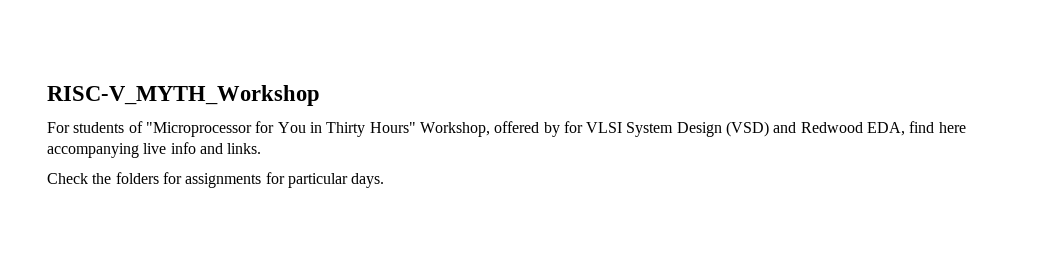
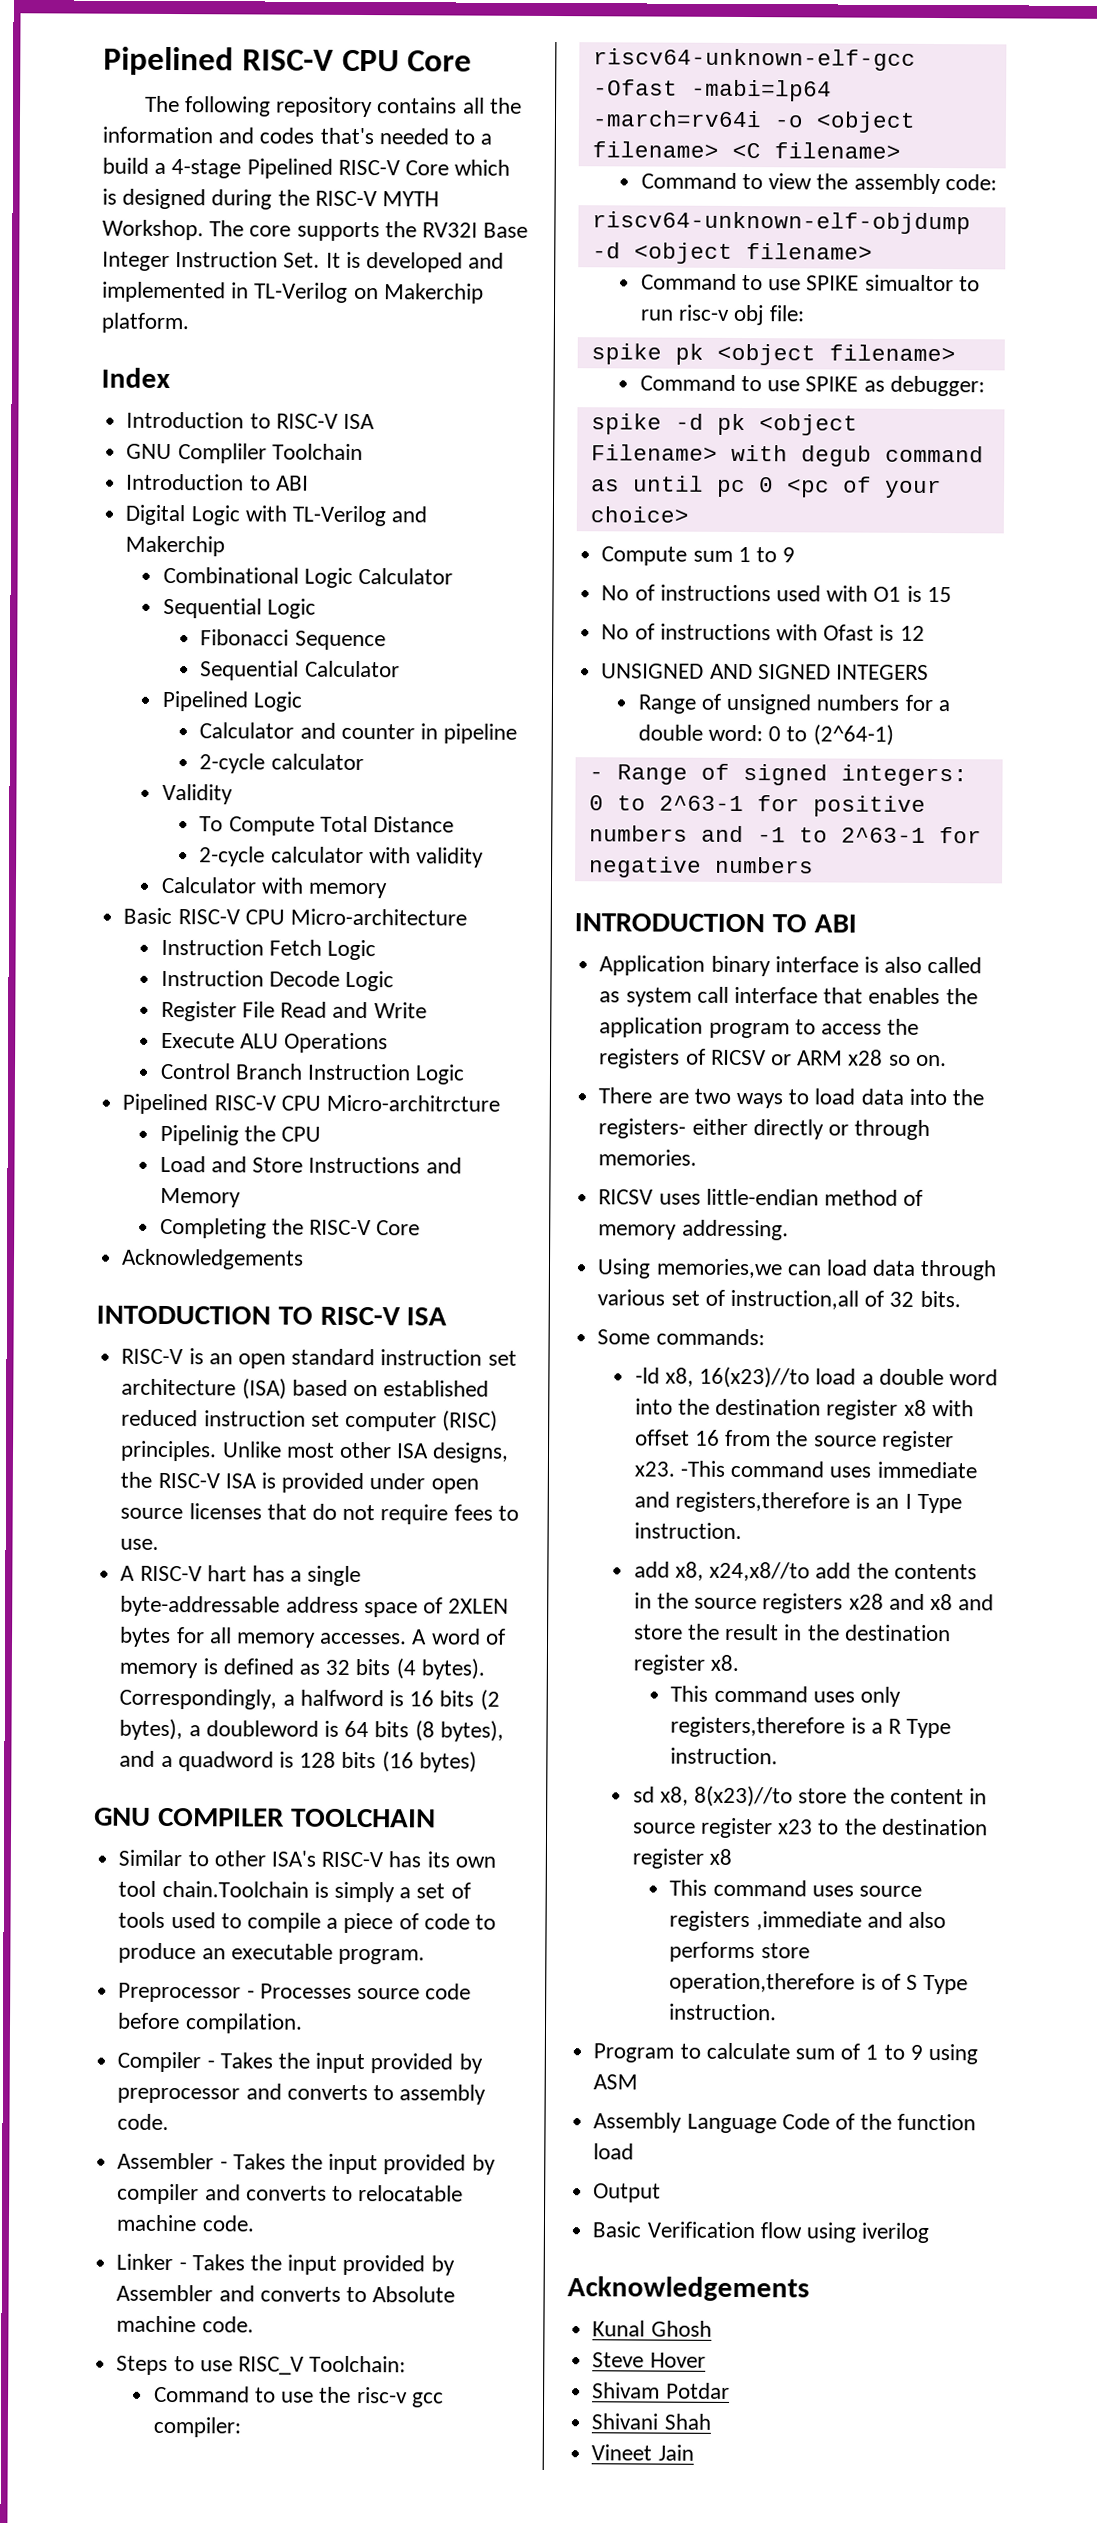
[47,85,320,106] [47,121,966,137] [47,142,262,158] [47,172,385,188] RISC-V_MYTH_Workshop // For students of "Microprocessor for You in Thirty Hours" Workshop, offered by for VLSI System Design (VSD) and Redwood EDA, find here accompanying live info and links. // Check the folders for assignments for particular days. -> [103,46,473,76] [144,95,522,118] [102,126,493,145] [102,157,511,179] [102,188,440,210] [102,219,529,242] [102,251,505,273] [102,281,484,304] [101,312,189,334] [101,367,171,389] [126,411,375,430] [126,443,363,464] [126,473,309,491] [125,504,428,527] [125,535,226,557] [162,566,454,588] [162,597,317,619] [200,629,386,651] [200,660,400,681] [161,690,303,712] [199,722,518,744] [199,753,364,774] [161,783,233,805] [199,815,454,836] [199,846,484,868] [160,876,388,899] [123,907,467,926] [160,938,377,961] [160,969,395,992] [160,1000,427,1022] [160,1032,389,1054] [159,1062,466,1085] [122,1093,500,1115] [159,1124,322,1146] [159,1155,462,1174] [159,1187,241,1208] [159,1217,421,1239] [121,1248,305,1270] [96,1305,448,1326] [121,1348,517,1369] [121,1378,490,1400] [121,1409,499,1432] [120,1440,510,1463] [120,1471,479,1494] [120,1503,519,1525] [120,1538,160,1550] [120,1565,362,1587] [120,1595,510,1618] [119,1626,506,1648] [119,1658,485,1680] [119,1688,500,1711] [119,1718,504,1742] [119,1750,477,1773] [94,1807,436,1828] [118,1849,496,1868] [118,1880,471,1903] [118,1911,496,1934] [118,1942,425,1965] [118,1982,472,2003] [117,2012,303,2034] [117,2051,483,2074] [117,2083,487,2105] [117,2113,170,2131] [117,2152,496,2175] [117,2183,464,2205] [116,2214,255,2232] [116,2253,455,2276] [116,2284,456,2303] [116,2315,254,2333] [116,2355,407,2376] [153,2385,444,2408] [152,2416,241,2438] [592,48,916,71] [592,79,832,102] [591,110,916,133] [591,141,901,159] [640,172,997,195] [591,211,971,235] [591,242,873,264] [640,273,980,292] [639,304,806,326] [590,343,956,366] [639,374,985,397] [590,413,858,436] [590,444,984,467] [590,475,942,499] [589,506,689,523] [601,546,796,566] [601,584,952,603] [601,623,925,641] [601,663,929,680] [637,693,950,715] [637,724,894,746] [588,763,968,787] [588,795,926,817] [588,825,982,844] [588,856,814,878] [574,913,857,933] [599,955,983,977] [599,986,978,1007] [599,1017,920,1039] [599,1048,947,1069] [598,1087,984,1109] [598,1118,931,1140] [598,1149,698,1166] [598,1188,924,1206] [598,1219,789,1241] [597,1258,998,1281] [597,1289,961,1310] [597,1328,765,1346] [634,1366,999,1389] [634,1398,974,1420] [634,1429,954,1452] [633,1460,977,1479] [633,1491,962,1514] [633,1522,742,1540] [633,1561,977,1582] [633,1592,995,1614] [633,1623,951,1642] [632,1654,740,1675] [670,1685,901,1707] [670,1716,952,1739] [670,1747,779,1765] [632,1785,988,1808] [632,1817,988,1839] [631,1848,733,1869] [669,1879,922,1897] [669,1910,946,1932] [669,1941,810,1963] [669,1972,969,1995] [669,2003,778,2021] [593,2042,978,2065] [593,2074,639,2090] [593,2112,977,2134] [593,2143,635,2160] [593,2183,662,2203] [592,2221,930,2244] [567,2276,810,2302] [592,2320,712,2337] [592,2352,706,2368] [592,2382,730,2399] [591,2413,711,2430] [591,2444,694,2461] Pipelined RISC-V CPU Core // The following repository contains all the information and codes that's needed to a build a 4-stage Pipelined RISC-V Core which is designed during the RISC-V MYTH Workshop. The core supports the RV32I Base Integer Instruction Set. It is developed and implemented in TL-Verilog on Makerchip platform. // Index // Introduction to RISC-V ISA // GNU Compliler Toolchain // Introduction to ABI // Digital Logic with TL-Verilog and Makerchip // Combinational Logic Calculator // Sequential Logic // Fibonacci Sequence // Sequential Calculator // Pipelined Logic // Calculator and counter in pipeline // 2-cycle calculator // Validity // To Compute Total Distance // 2-cycle calculator with validity // Calculator with memory // Basic RISC-V CPU Micro-architecture // Instruction Fetch Logic // Instruction Decode Logic // Register File Read and Write // Execute ALU Operations // Control Branch Instruction Logic // Pipelined RISC-V CPU Micro-architrcture // Pipelinig the CPU // Load and Store Instructions and Memory // Completing the RISC-V Core // Acknowledgements // INTODUCTION TO RISC-V ISA // RISC-V is an open standard instruction set architecture (ISA) based on established reduced instruction set computer (RISC) principles. Unlike most other ISA designs, the RISC-V ISA is provided under open source licenses that do not require fees to use. // A RISC-V hart has a single byte-addressable address space of 2XLEN bytes for all memory accesses. A word of memory is defined as 32 bits (4 bytes). Correspondingly, a halfword is 16 bits (2 bytes), a doubleword is 64 bits (8 bytes), and a quadword is 128 bits (16 bytes) // GNU COMPILER TOOLCHAIN // Similar to other ISA's RISC-V has its own tool chain.Toolchain is simply a set of tools used to compile a piece of code to produce an executable program. // Preprocessor - Processes source code before compilation. // Compiler - Takes the input provided by preprocessor and converts to assembly code. // Assembler - Takes the input provided by compiler and converts to relocatable machine code. // Linker - Takes the input provided by Assembler and converts to Absolute machine code. // Steps to use RISC_V Toolchain: // Command to use the risc-v gcc compiler: // riscv64-unknown-elf-gcc -Ofast -mabi=lp64 -march=rv64i -o <object filename> <C filename> // Command to view the assembly code: // riscv64-unknown-elf-objdump -d <object filename> // Command to use SPIKE simualtor to run risc-v obj file: // spike pk <object filename> // Command to use SPIKE as debugger: // spike -d pk <object Filename> with degub command as until pc 0 <pc of your choice> // Compute sum 1 to 9 // No of instructions used with O1 is 15 // No of instructions with Ofast is 12 // UNSIGNED AND SIGNED INTEGERS // Range of unsigned numbers for a double word: 0 to (2^64-1) // - Range of signed integers: 0 to 2^63-1 for positive numbers and -1 to 2^63-1 for negative numbers // INTRODUCTION TO ABI // Application binary interface is also called as system call interface that enables the application program to access the registers of RICSV or ARM x28 so on. // There are two ways to load data into the registers- either directly or through memories. // RICSV uses little-endian method of memory addressing. // Using memories,we can load data through various set of instruction,all of 32 bits. // Some commands: // -ld x8, 16(x23)//to load a double word into the destination register x8 with offset 16 from the source register x23. -This command uses immediate and registers,therefore is an I Type instruction. // add x8, x24,x8//to add the contents in the source registers x28 and x8 and store the result in the destination register x8. // This command uses only registers,therefore is a R Type instruction. // sd x8, 8(x23)//to store the content in source register x23 to the destination register x8 // This command uses source registers ,immediate and also performs store operation,therefore is of S Type instruction. // Program to calculate sum of 1 to 9 using ASM // Assembly Language Code of the function load // Output // Basic Verification flow using iverilog // Acknowledgements // Kunal Ghosh // Steve Hover // Shivam Potdar // Shivani Shah // Vineet Jain

